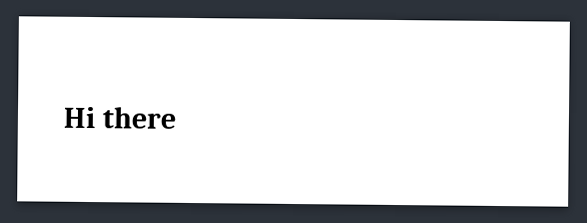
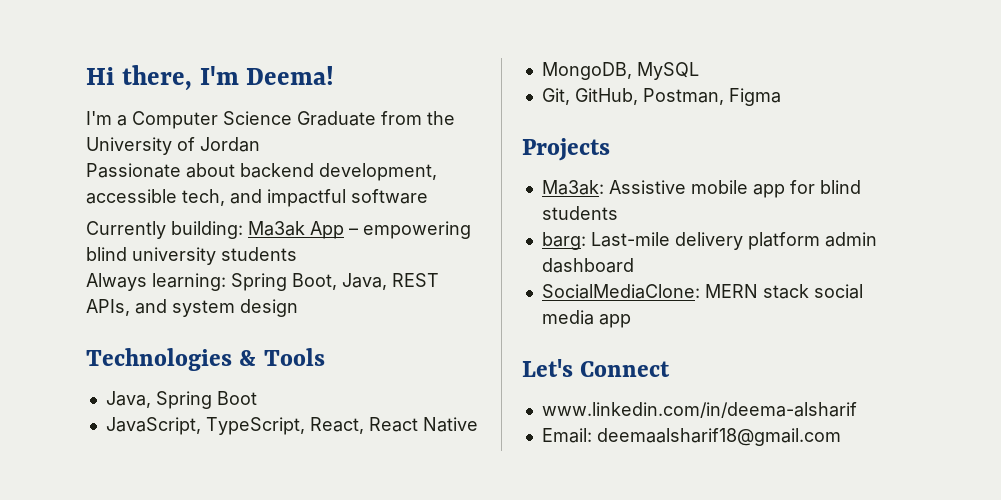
[101,106,177,129] there -> [121,65,335,91] [86,111,455,129] [86,137,260,155] [86,163,437,181] [86,189,428,207] [86,221,471,239] [86,247,297,265] [86,273,439,291] [86,299,298,317] [86,348,325,371] [105,391,257,409] [105,417,478,435] [541,62,699,80] [541,88,781,106] [522,138,610,161] [541,180,861,198] [541,206,618,220] [541,232,877,250] [541,258,634,273] [541,284,863,299] [541,310,631,328] [522,359,671,377] [541,402,857,418] [541,428,841,446] there, I'm Deema! // I'm a Computer Science Graduate from the University of Jordan // Passionate about backend development, accessible tech, and impactful software // Currently building: Ma3ak App – empowering blind university students // Always learning: Spring Boot, Java, REST APIs, and system design // Technologies & Tools // Java, Spring Boot // JavaScript, TypeScript, React, React Native // MongoDB, MySQL // Git, GitHub, Postman, Figma // Projects // Ma3ak: Assistive mobile app for blind students // barg: Last-mile delivery platform admin dashboard // SocialMediaClone: MERN stack social media app // Let's Connect // www.linkedin.com/in/deema-alsharif // Email: deemaalsharif18@gmail.com

